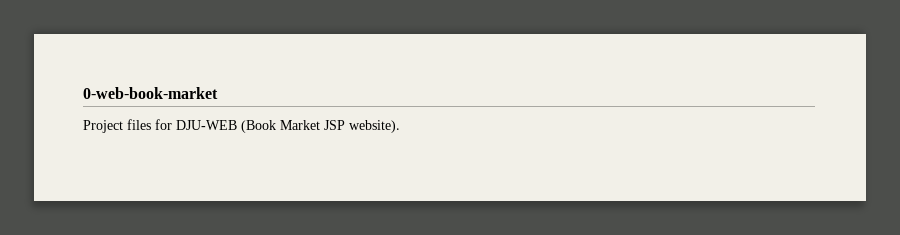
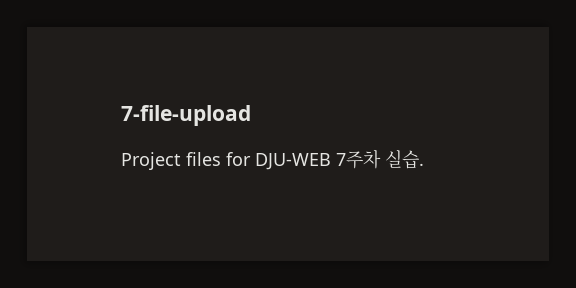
[83,87,218,99] 0-web-book-market -> [121,105,251,126] 7-file-upload
[241,120,400,133] (Book Market JSP website). -> [336,149,424,169] 7주차 실습.

